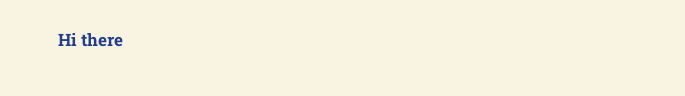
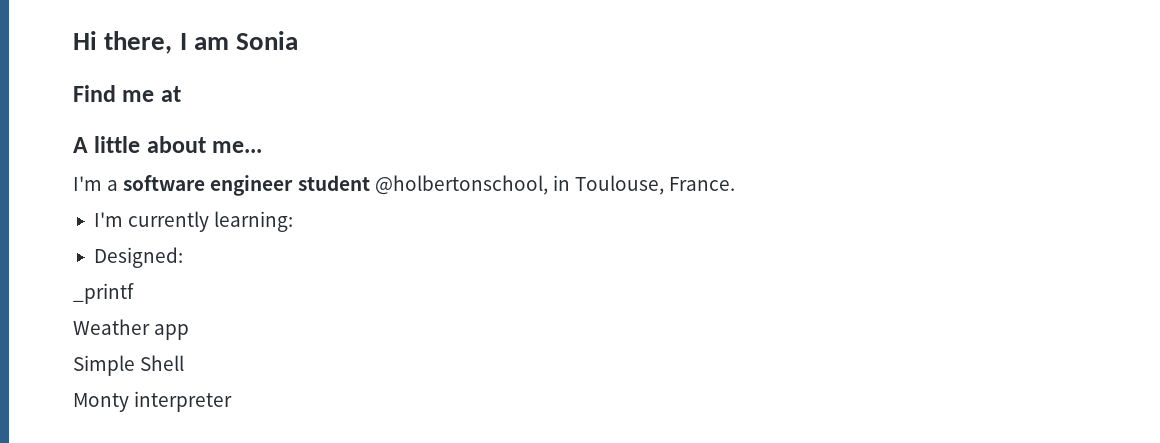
[80,33,123,47] there -> [104,31,299,54] [73,85,181,102] [73,136,263,153] [73,175,736,196] [93,211,294,232] [93,247,183,268] [73,283,134,304] [73,319,190,340] [73,355,185,376] [73,391,233,412] there, I am Sonia // Find me at // A little about me... // I'm a software engineer student @holbertonschool, in Toulouse, France. // I'm currently learning: // Designed: // _printf // Weather app // Simple Shell // Monty interpreter

